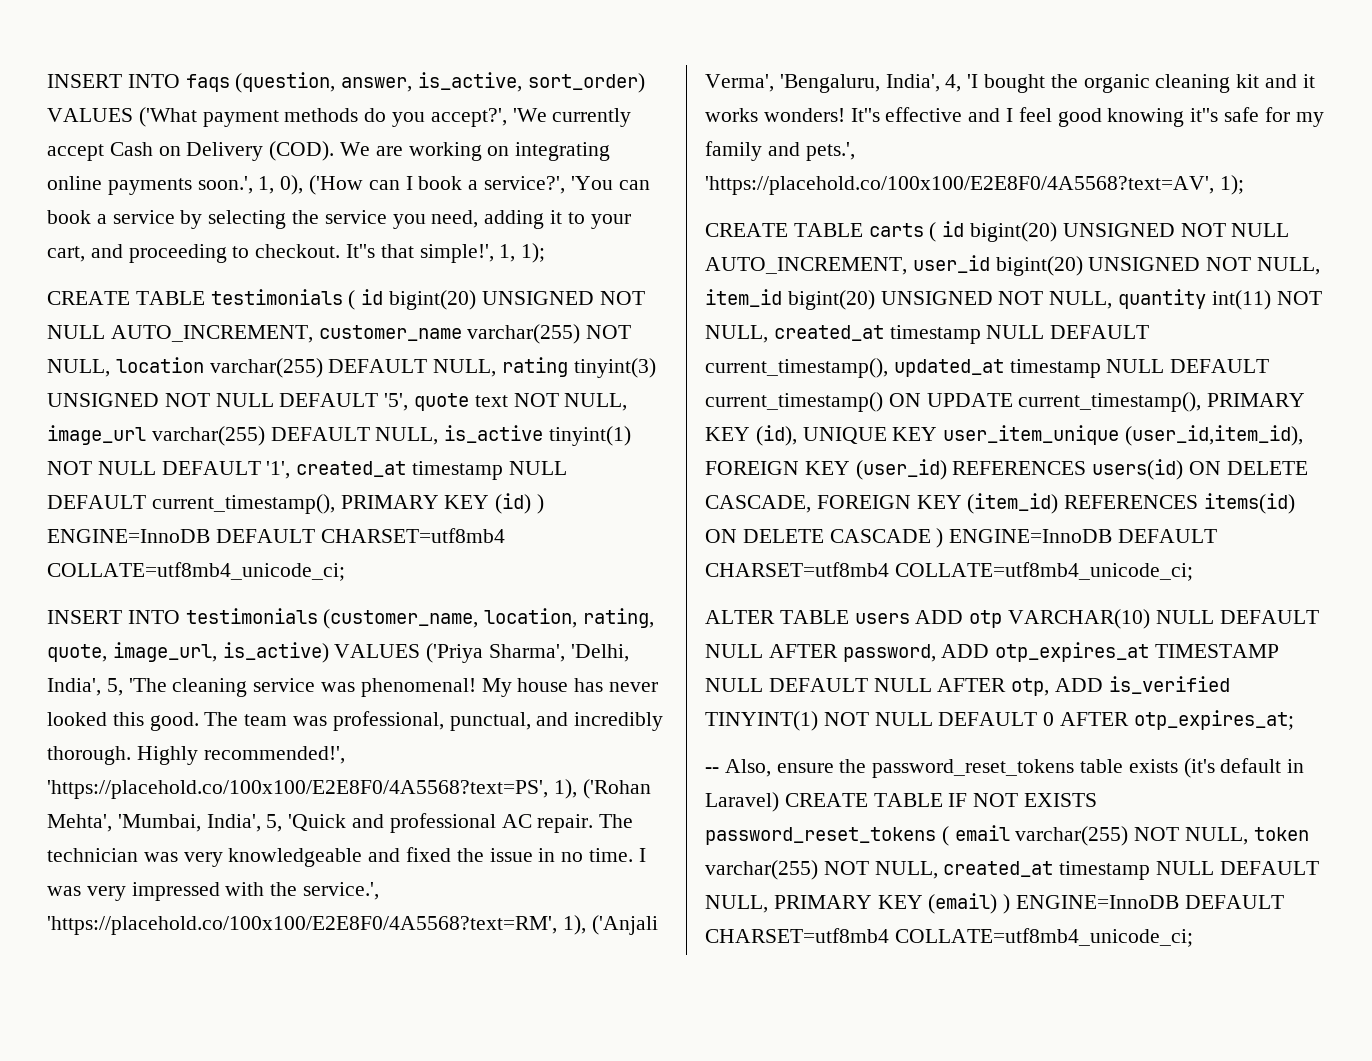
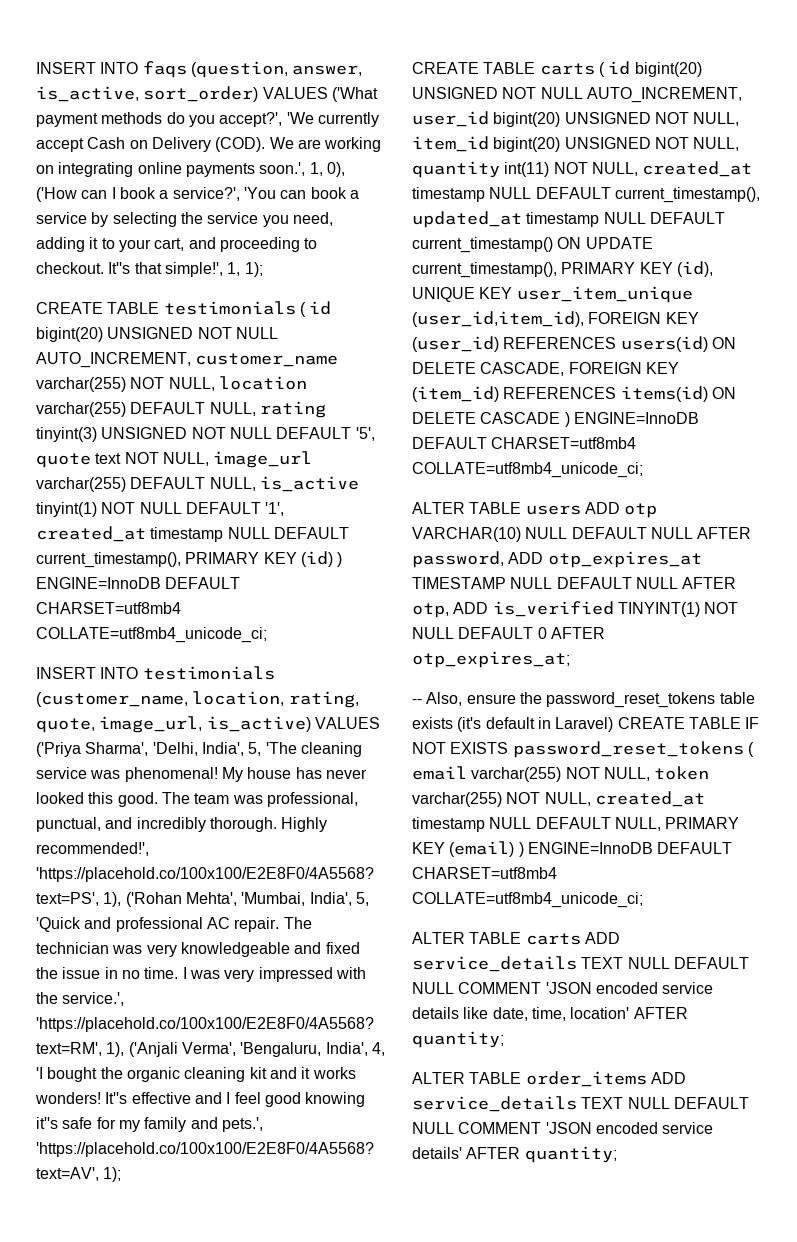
(1193, 937) none -> [412,932,620,945] [412,956,749,972] [412,982,714,994] [412,1007,688,1021] [412,1031,504,1048] [412,1071,686,1087] [412,1096,749,1112] [412,1122,714,1134] [412,1146,617,1163] // ALTER TABLE carts ADD service_details TEXT NULL DEFAULT NULL COMMENT 'JSON encoded service details like date, time, location' AFTER quantity; // ALTER TABLE order_items ADD service_details TEXT NULL DEFAULT NULL COMMENT 'JSON encoded service details' AFTER quantity;

